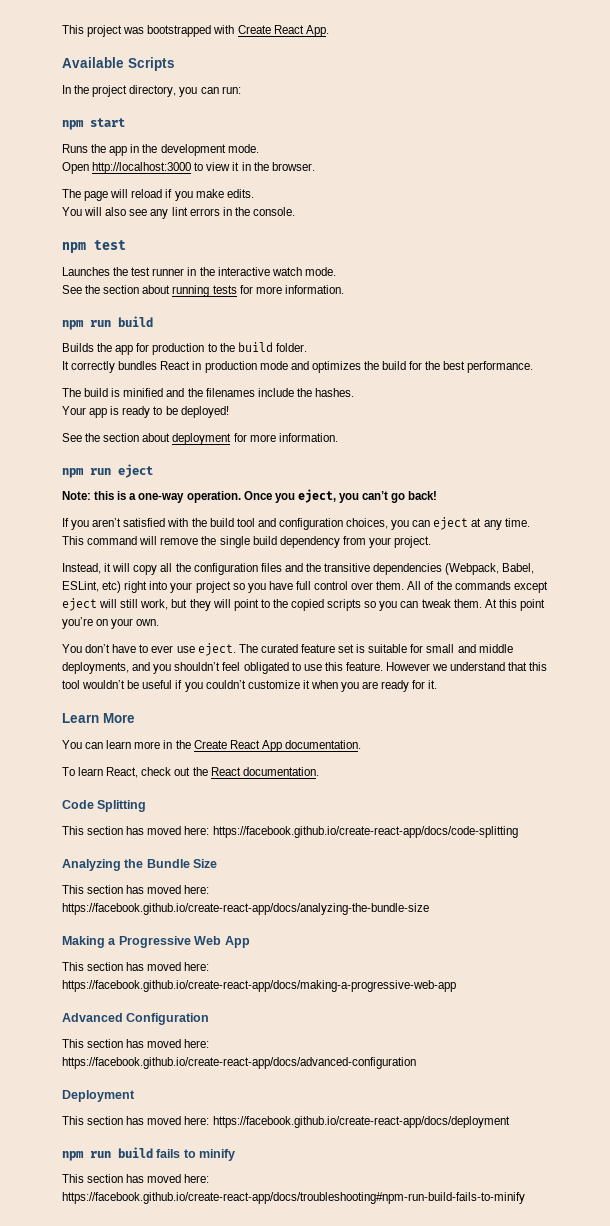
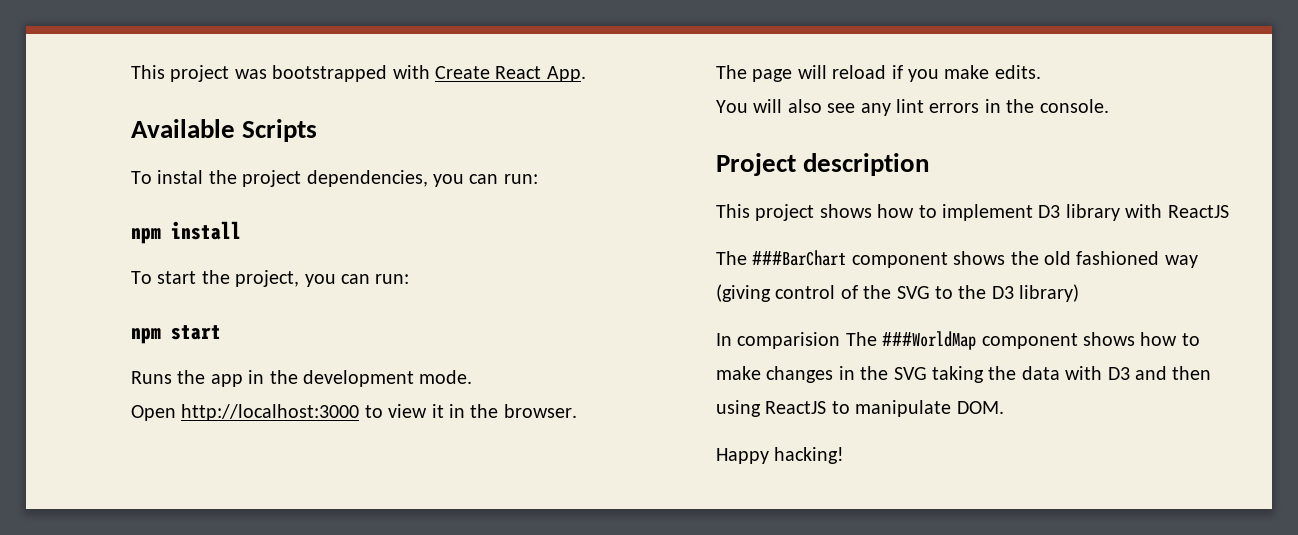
[62,85,177,97] In the project directory, -> [131,170,538,187] [131,221,241,244] [131,270,300,287] To instal the project dependencies, you can run: // npm install // To start the project,
[62,240,126,253] [62,267,336,276] [62,285,344,297] [62,316,153,330] [62,342,307,355] [62,361,534,373] [62,388,354,397] [62,406,229,418] [62,433,338,445] [62,464,153,478] [62,489,438,503] [62,517,530,530] [62,536,432,548] [62,563,535,575] [62,581,548,593] [62,598,545,611] [62,617,160,629] [62,643,513,656] [62,662,548,674] [62,680,438,692] [62,713,135,723] [62,740,361,752] [62,767,319,778] [62,800,147,812] [62,826,518,838] [62,859,218,871] [62,885,210,894] [62,903,429,915] [62,936,250,948] [62,962,210,971] [62,980,456,992] [62,1013,210,1025] [62,1039,210,1048] [62,1057,416,1069] [62,1090,135,1102] [62,1116,510,1128] [62,1147,236,1161] [62,1174,210,1183] [62,1192,525,1204] npm test // Launches the test runner in the interactive watch mode. // See the section about running tests for more information. // npm run build // Builds the app for production to the build folder. // It correctly bundles React in production mode and optimizes the build for the best performance. // The build is minified and the filenames include the hashes. // Your app is ready to be deployed! // See the section about deployment for more information. // npm run eject // Note: this is a one-way operation. Once you eject, you can’t go back! // If you aren’t satisfied with the build tool and configuration choices, you can eject at any time. This command will remove the single build dependency from your project. // Instead, it will copy all the configuration files and the transitive dependencies (Webpack, Babel, ESLint, etc) right into your project so you have full control over them. All of the commands except eject will still work, but they will point to the copied scripts so you can tweak them. At this point you’re on your own. // You don’t have to ever use eject. The curated feature set is suitable for small and middle deployments, and you shouldn’t feel obligated to use this feature. However we understand that this tool wouldn’t be useful if you couldn’t customize it when you are ready for it. // Learn More // You can learn more in the Create React App documentation. // To learn React, check out the React documentation. // Code Splitting // This section has moved here: https://facebook.github.io/create-react-app/docs/code-splitting // Analyzing the Bundle Size // This section has moved here: https://facebook.github.io/create-react-app/docs/analyzing-the-bundle-size // Making a Progressive Web App // This section has moved here: https://facebook.github.io/create-react-app/docs/making-a-progressive-web-app // Advanced Configuration // This section has moved here: https://facebook.github.io/create-react-app/docs/advanced-configuration // Deployment // This section has moved here: https://facebook.github.io/create-react-app/docs/deployment // npm run build fails to minify // This section has moved here: https://facebook.github.io/create-react-app/docs/troubleshooting#npm-run-build-fails-to-minify -> [716,153,930,176] [716,204,1229,221] [716,250,1198,268] [716,284,1080,302] [716,331,1200,350] [716,366,1212,383] [716,400,1004,417] [716,447,845,464] Project description // This project shows how to implement D3 library with ReactJS // The ###BarChart component shows the old fashioned way (giving control of the SVG to the D3 library) // In comparision The ###WorldMap component shows how to make changes in the SVG taking the data with D3 and then using ReactJS to manipulate DOM. // Happy hacking!

